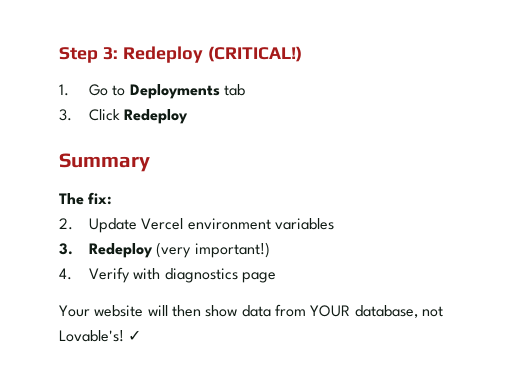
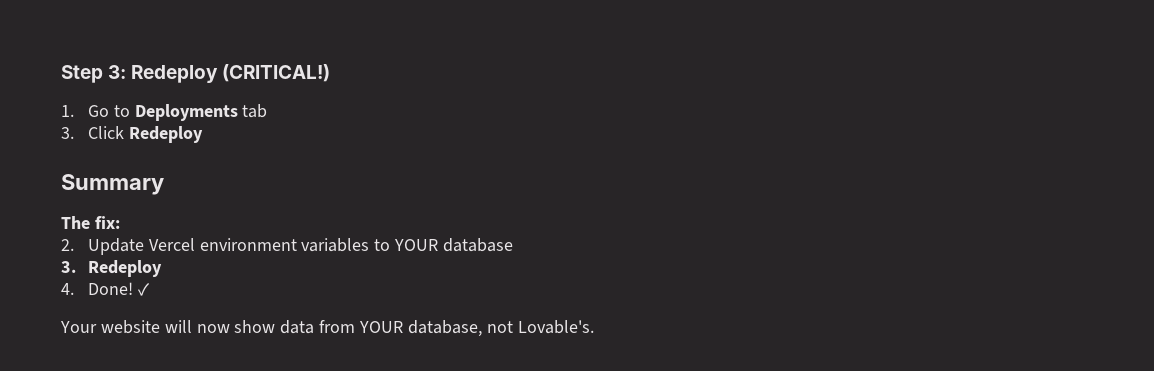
(334, 224) none -> [374,238,513,252] to YOUR database
[156,242,270,258] (very important!) -> (162, 268) none
[88,267,276,283] Verify with diagnostics page -> [87,282,150,296] Done! ✓
[171,305,201,317] then -> [196,324,230,333] now
[59,330,142,342] Lovable's! ✓ -> [517,320,594,334] Lovable's.

